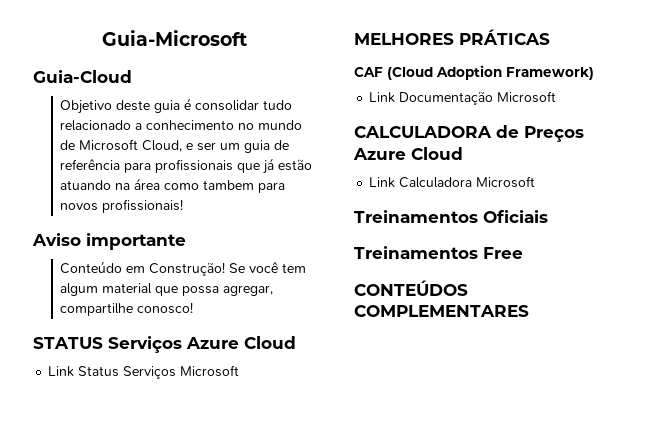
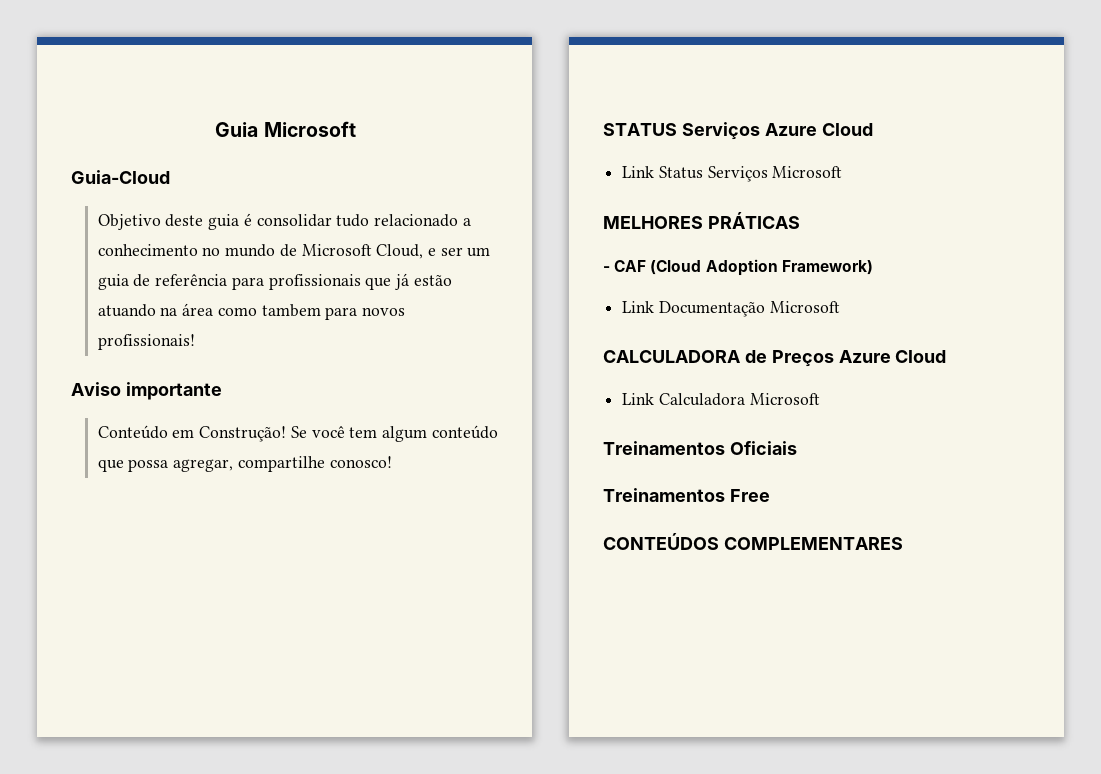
[101,30,247,46] Guia-Microsoft -> [215,121,356,137] Guia Microsoft
[102,283,153,294] material -> [431,425,498,439] conteúdo
(550, 37) none -> [603,266,610,272] -

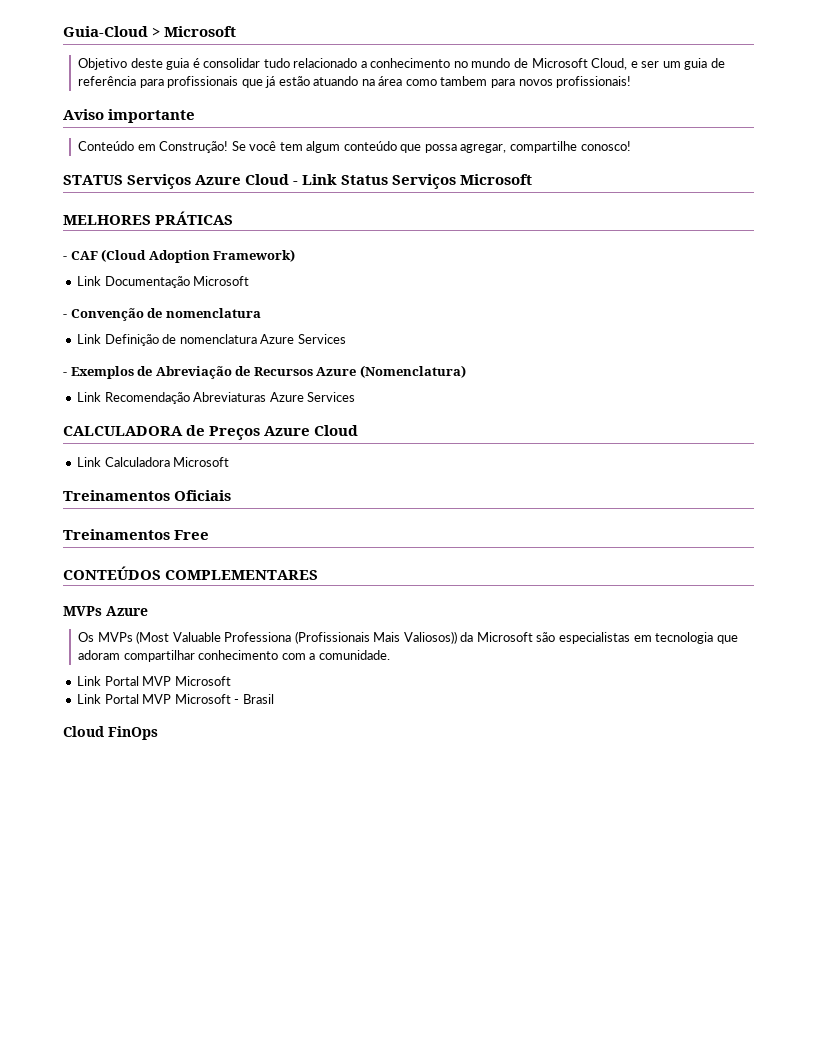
[215,121,356,137] [71,170,170,184] Guia Microsoft // Guia-Cloud -> [63,26,237,37] Guia-Cloud > Microsoft
(873, 129) // -> [293,181,299,185] -
(840, 307) none -> [63,308,261,321] [77,334,346,346] [63,365,466,379] [77,392,356,404] // - Convenção de nomenclatura // Link Definição de nomenclatura Azure Services // - Exemplos de Abreviação de Recursos Azure (Nomenclatura) // Link Recomendação Abreviaturas Azure Services
(903, 543) none -> [63,606,148,616] [78,631,738,644] [78,650,390,662] [77,676,231,686] [77,694,274,704] [63,726,158,740] // MVPs Azure // Os MVPs (Most Valuable Professiona (Profissionais Mais Valiosos)) da Microsoft são especialistas em tecnologia que adoram compartilhar conhecimento com a comunidade. // Link Portal MVP Microsoft // Link Portal MVP Microsoft - Brasil // Cloud FinOps

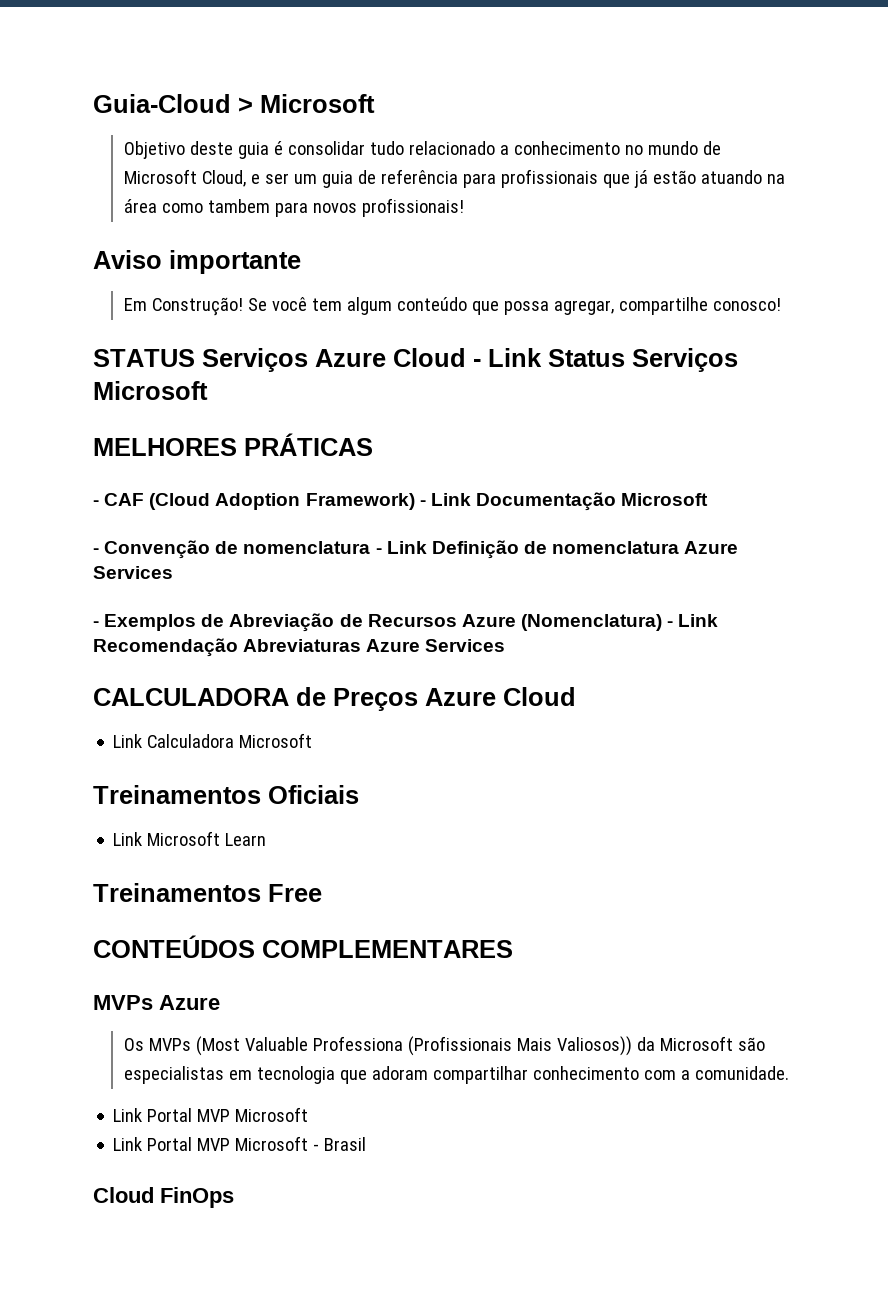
[78,141,156,151] Conteúdo em -> [123,298,147,311] Em
(296, 255) // -> [419,500,426,506] -
(261, 313) // -> [375,548,382,554] -
(466, 371) // -> [667,621,674,627] -
(232, 495) none -> [113,831,267,846] // Link Microsoft Learn

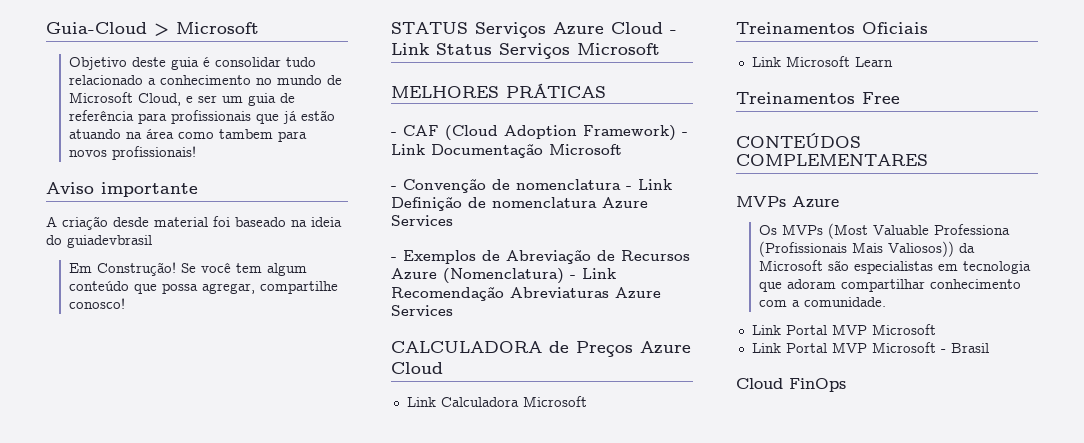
(301, 262) none -> [46,216,342,230] [46,235,152,248] // A criação desde material foi baseado na ideia do guiadevbrasil

